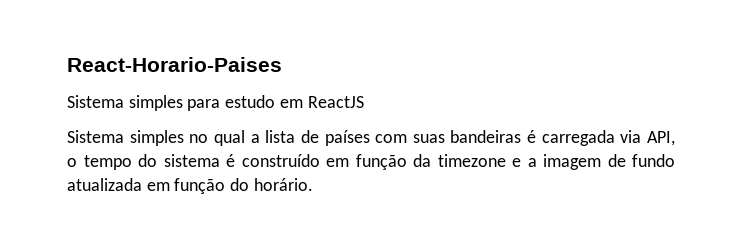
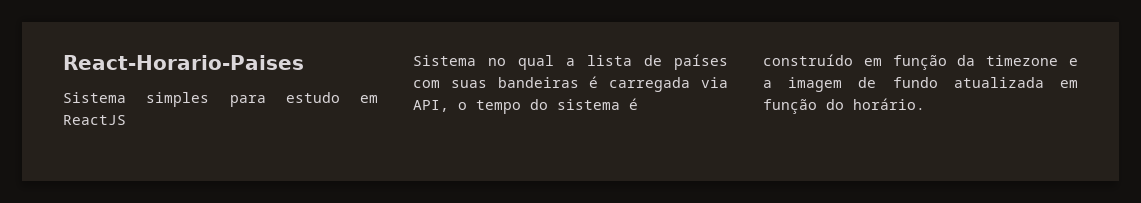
[129,130,184,146] simples -> (476, 60) none

